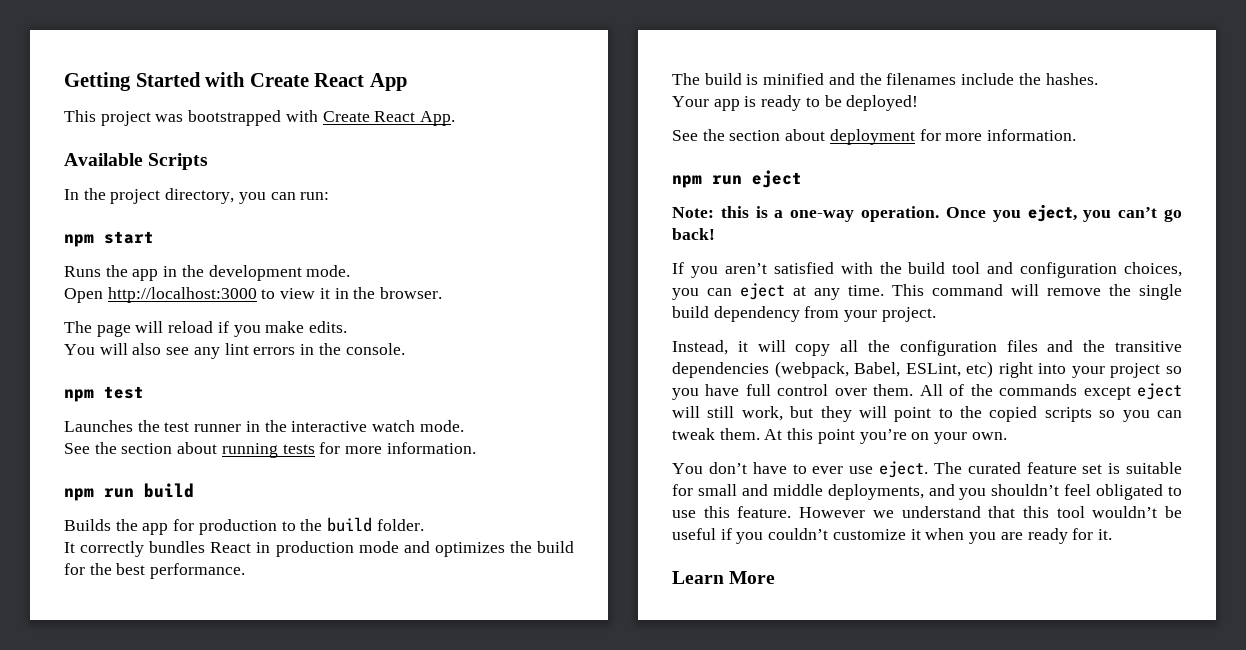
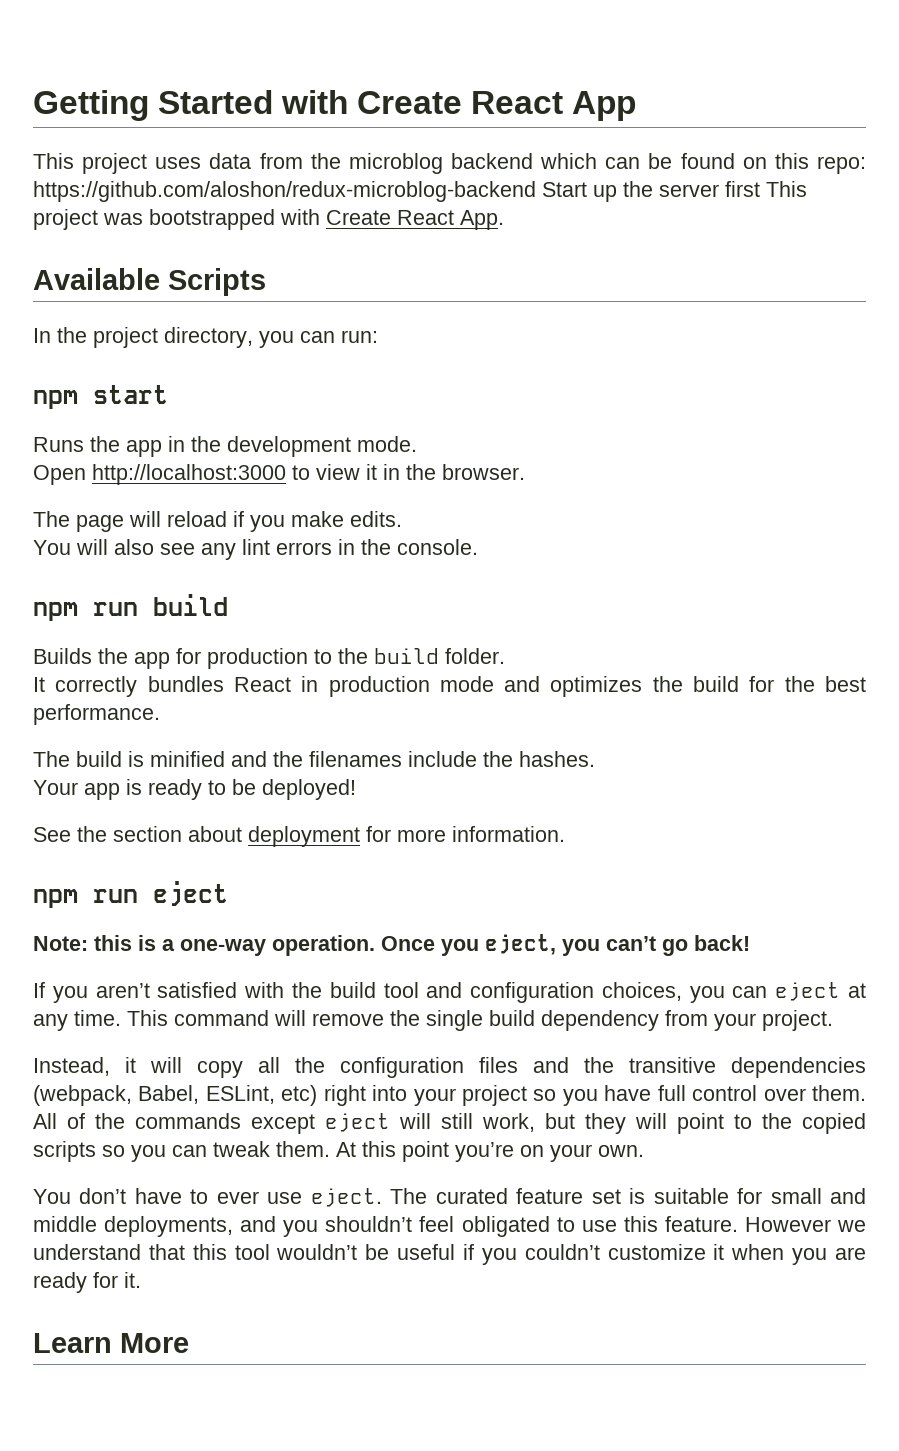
(151, 118) none -> [155,153,866,174] [33,181,807,202] [33,209,98,230] uses data from the microblog backend which can be found on this repo: https://github.com/aloshon/redux-microblog-backend Start up the server first This project
[64,386,144,402] [64,420,464,432] [64,442,476,458] // npm test // Launches the test runner in the interactive watch mode. // See the section about running tests for more information. -> (478, 547) none

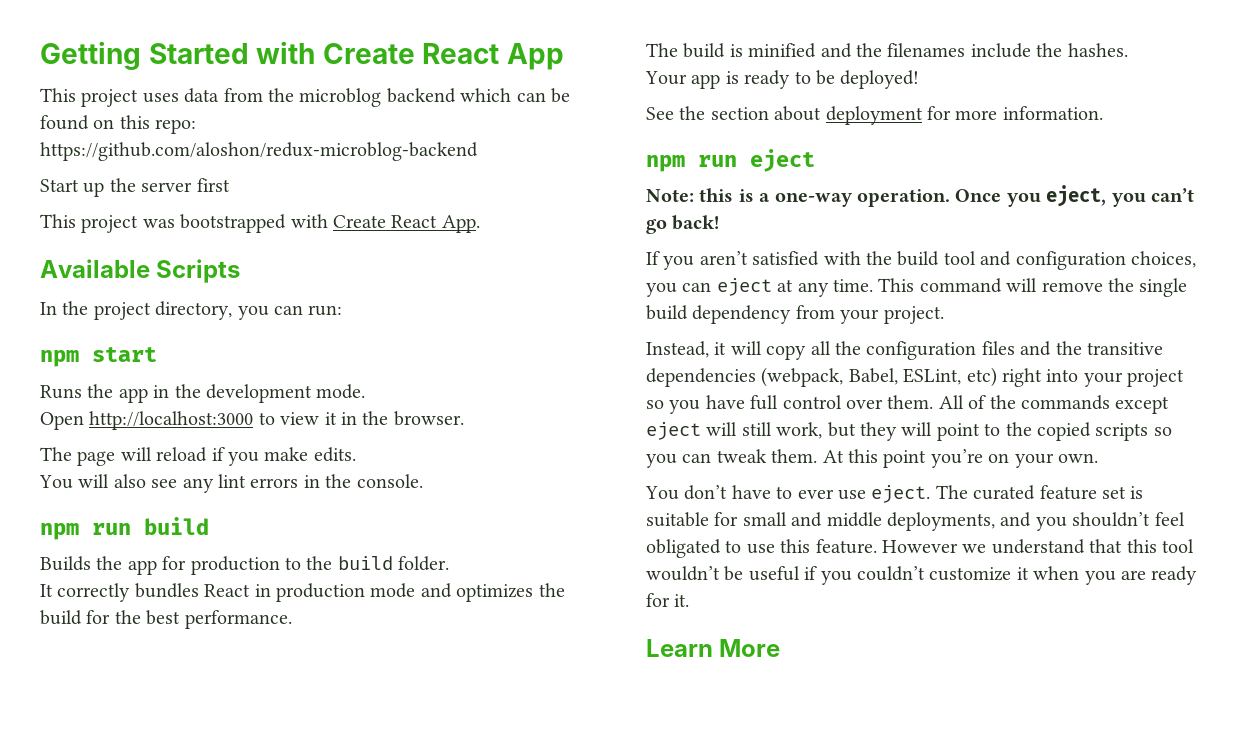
(536, 191) none -> (478, 151) //
(760, 189) none -> (230, 185) //

